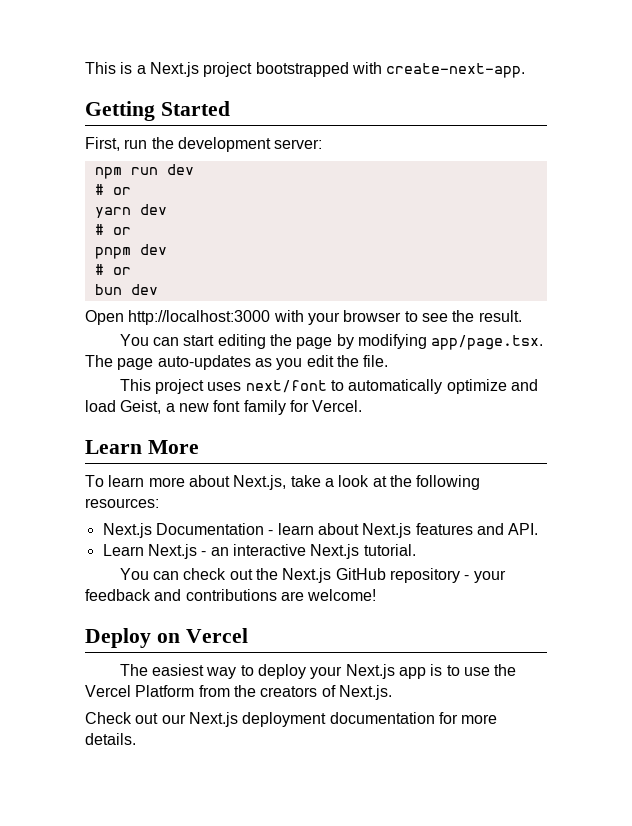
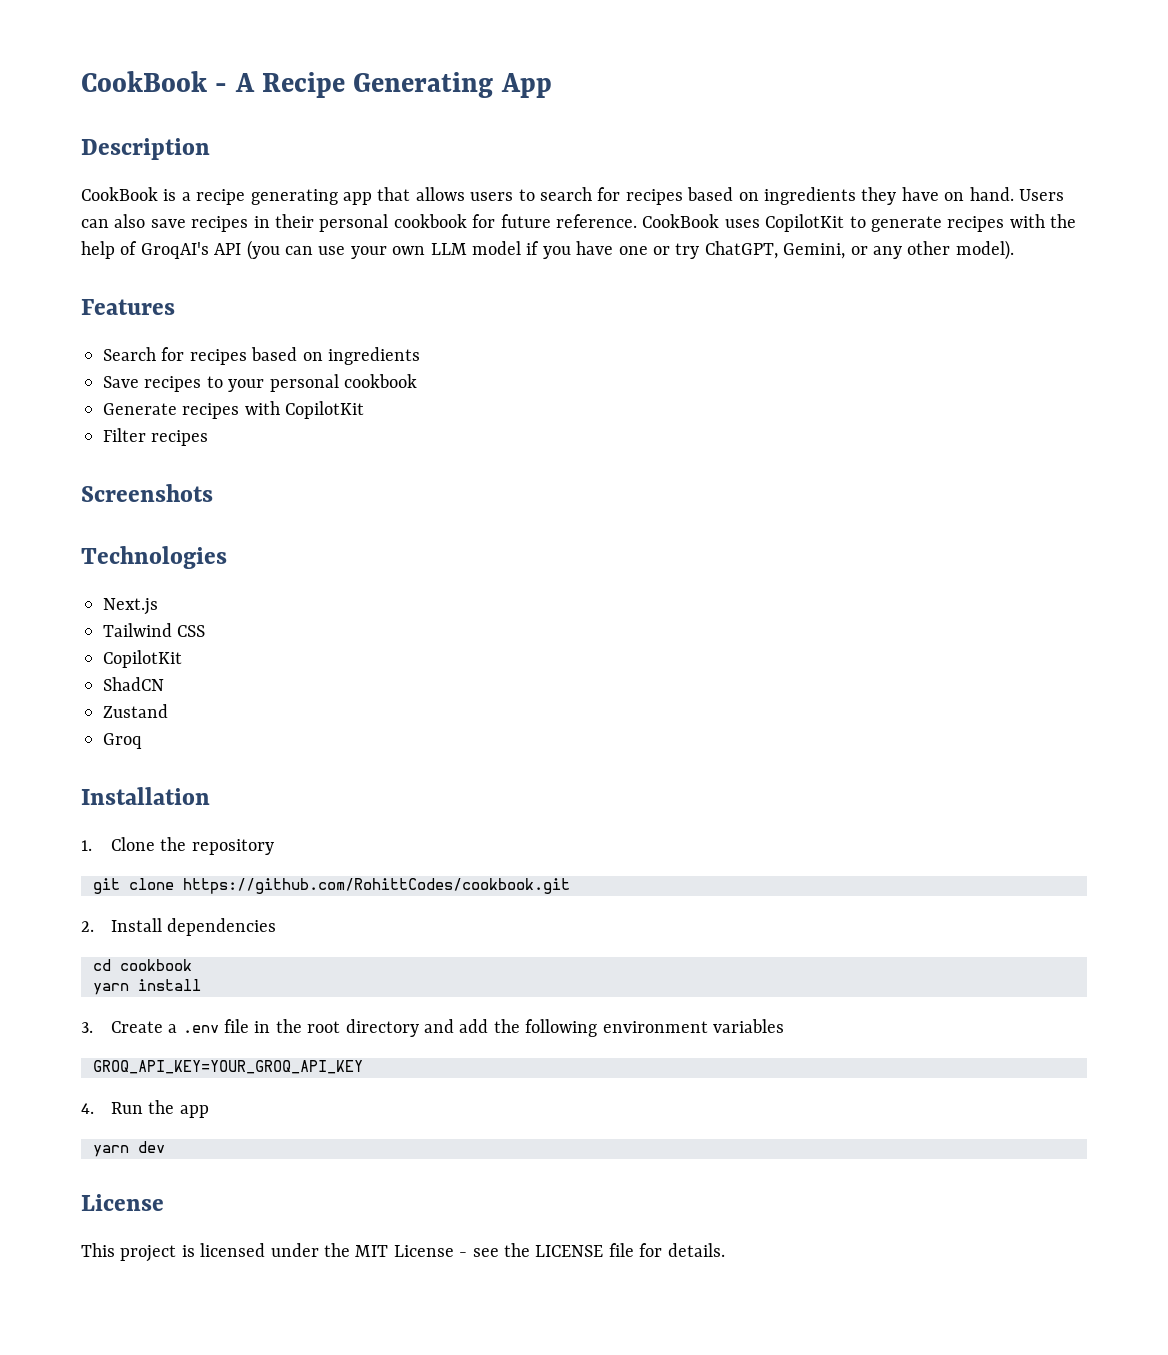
[85,62,526,78] [85,101,230,121] [85,137,323,152] [94,164,194,179] [94,184,131,195] [94,204,167,218] [94,224,131,235] [94,244,167,259] [94,264,131,275] [94,284,158,295] [85,310,522,325] [119,334,544,350] [85,355,389,370] [119,379,538,394] [85,400,363,415] [85,440,199,454] [85,475,481,490] [85,498,159,508] [102,523,539,538] [102,544,416,559] [119,568,506,583] [85,589,377,601] [85,628,248,648] [119,664,517,679] [85,685,392,700] [85,712,498,727] This is a Next.js project bootstrapped with create-next-app. // Getting Started // First, run the development server: // npm run dev // # or // yarn dev // # or // pnpm dev // # or // bun dev // Open http://localhost:3000 with your browser to see the result. // You can start editing the page by modifying app/page.tsx. The page auto-updates as you edit the file. // This project uses next/font to automatically optimize and load Geist, a new font family for Vercel. // Learn More // To learn more about Next.js, take a look at the following resources: // Next.js Documentation - learn about Next.js features and API. // Learn Next.js - an interactive Next.js tutorial. // You can check out the Next.js GitHub repository - your feedback and contributions are welcome! // Deploy on Vercel // The easiest way to deploy your Next.js app is to use the Vercel Platform from the creators of Next.js. // Check out our Next.js deployment documentation for more -> [81,71,552,98] [81,138,210,160] [81,187,1064,205] [81,214,1077,232] [81,240,1014,260] [81,299,175,315] [103,347,420,365] [103,374,417,392] [103,401,365,419] [103,428,209,446] [81,484,213,502] [81,546,227,569] [103,598,158,615] [103,623,206,637] [103,650,182,668] [103,677,164,691] [103,704,168,718] [103,733,142,749] [81,787,210,805] [81,837,274,855] [93,878,570,894] [81,918,277,936] [93,959,192,971] [93,979,201,995] [81,1019,784,1037] [93,1060,363,1074] [81,1100,209,1118] [93,1141,165,1157] [81,1194,164,1211] [81,1243,663,1262] CookBook - A Recipe Generating App // Description // CookBook is a recipe generating app that allows users to search for recipes based on ingredients they have on hand. Users can also save recipes in their personal cookbook for future reference. CookBook uses CopilotKit to generate recipes with the help of GroqAI's API (you can use your own LLM model if you have one or try ChatGPT, Gemini, or any other model). // Features // Search for recipes based on ingredients // Save recipes to your personal cookbook // Generate recipes with CopilotKit // Filter recipes // Screenshots // Technologies // Next.js // Tailwind CSS // CopilotKit // ShadCN // Zustand // Groq // Installation // 1. Clone the repository // git clone https://github.com/RohittCodes/cookbook.git // 2. Install dependencies // cd cookbook // yarn install // 3. Create a .env file in the root directory and add the following environment variables // GROQ_API_KEY=YOUR_GROQ_API_KEY // 4. Run the app // yarn dev // License // This project is licensed under the MIT License - see the LICENSE file for

